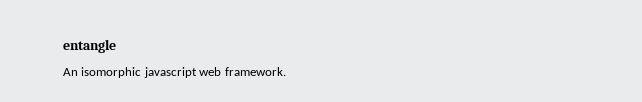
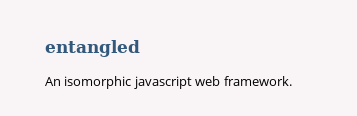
[63,39,116,53] entangle -> [45,40,140,57] entangled

